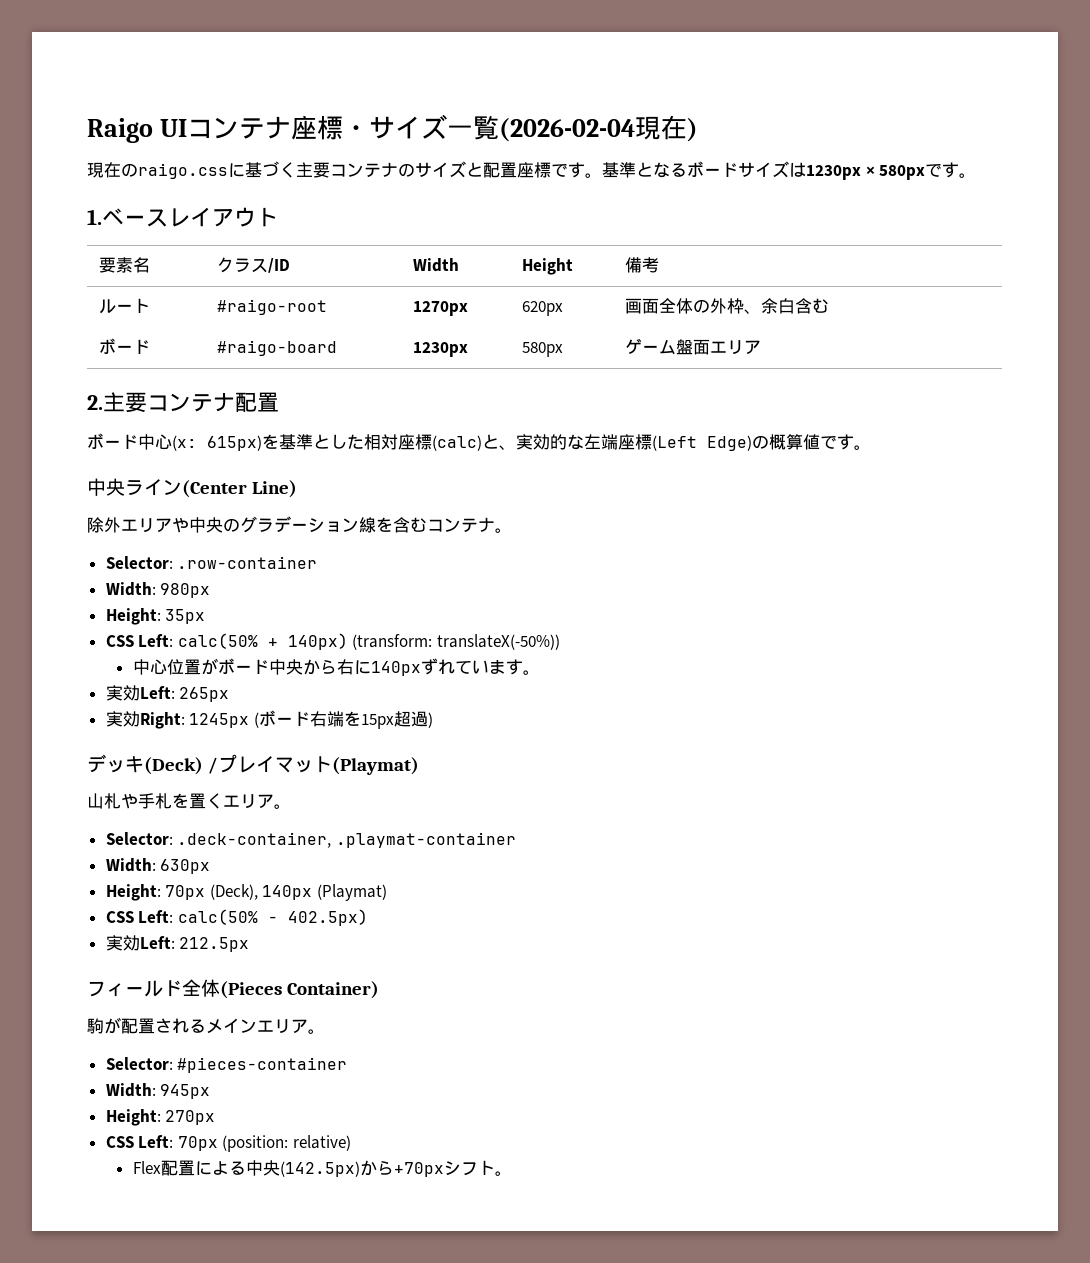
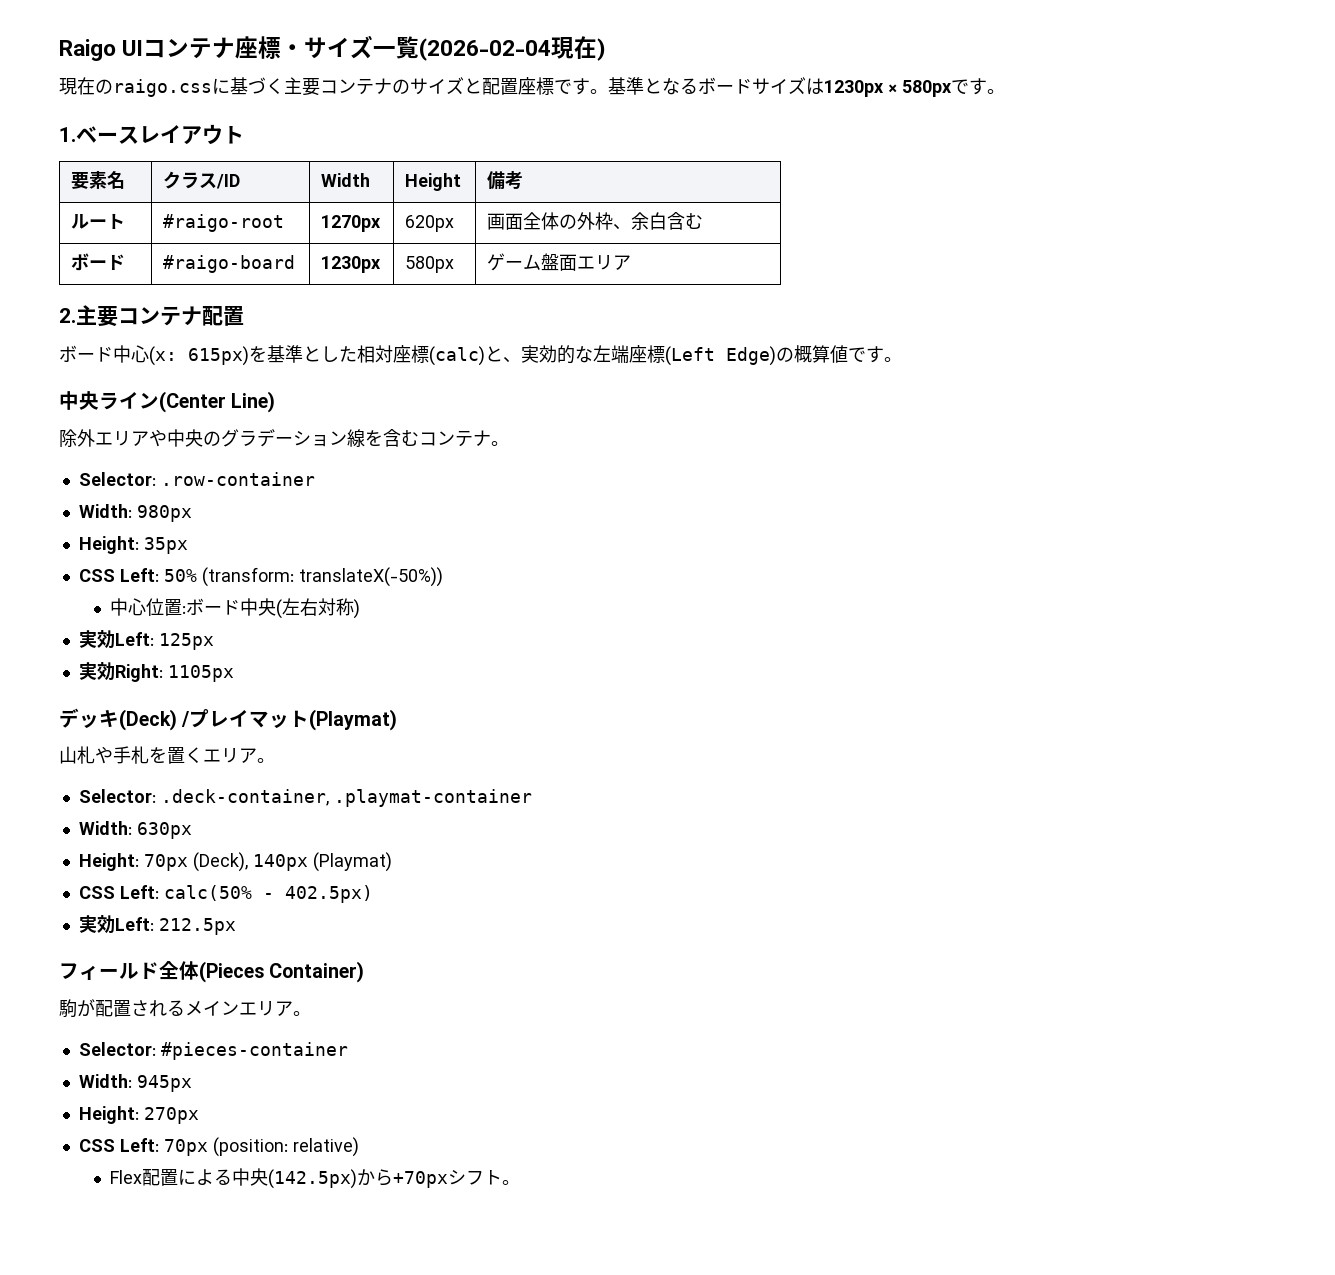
[177,633,348,650] calc(50% + 140px) -> [163,569,197,582] 50%
[200,658,218,675] が -> [182,606,187,614] :
[302,658,540,676] [105,685,230,702] から右に140pxずれています。 // 実効Left: 265px -> [276,598,361,619] [78,630,214,650] (左右対称) // 実効Left: 125px
[189,710,433,729] 1245px (ボード右端を15px超過) -> [167,665,234,682] 1105px

